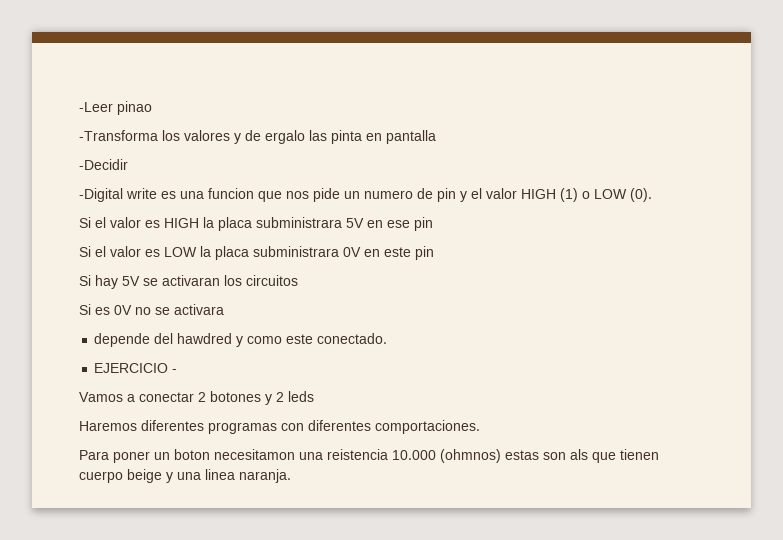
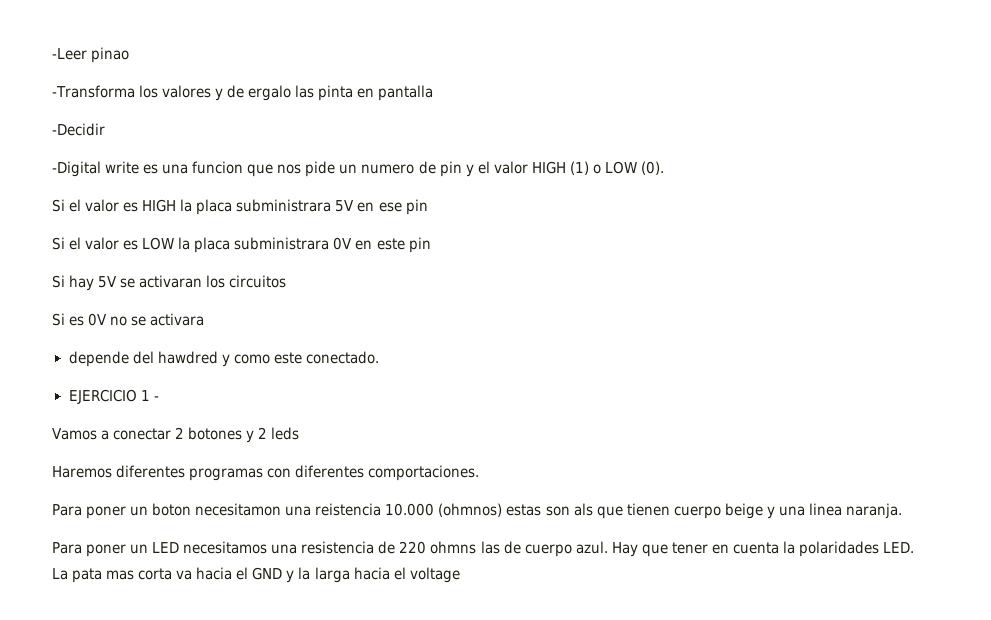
(169, 368) none -> [140,390,150,401] 1
(291, 476) none -> [52,541,915,557] [52,567,460,583] // Para poner un LED necesitamos una resistencia de 220 ohmns las de cuerpo azul. Hay que tener en cuenta la polaridades LED. La pata mas corta va hacia el GND y la larga hacia el voltage

